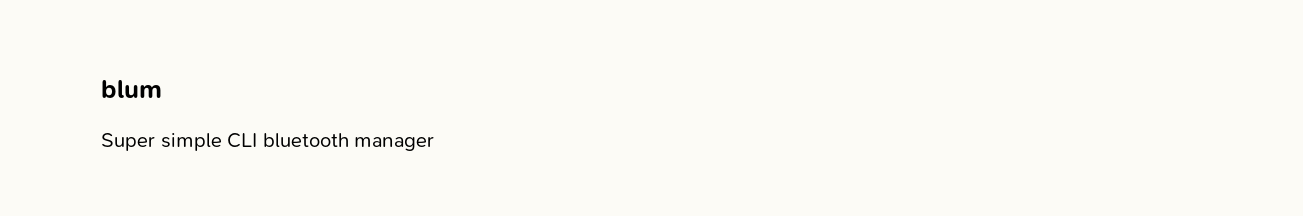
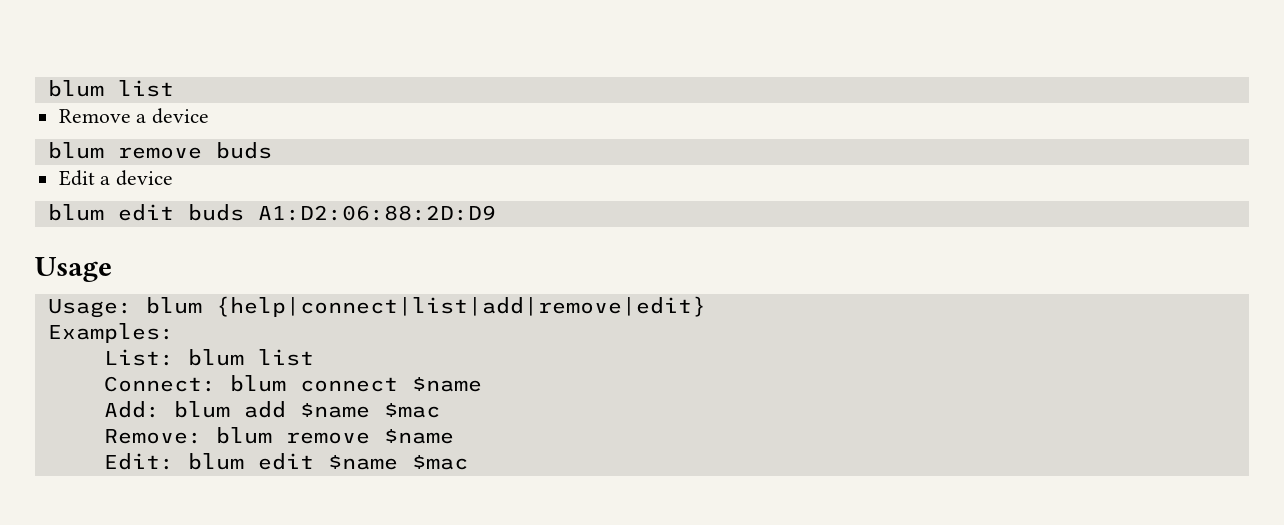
[101,80,162,98] [101,133,435,151] blum // Super simple CLI bluetooth manager -> [47,80,174,97] [58,108,210,124] [47,142,272,159] [58,170,174,186] [47,204,496,221] [35,257,112,282] [47,296,706,318] [47,323,174,343] [103,349,314,366] [103,375,482,392] [103,401,440,418] [103,427,454,444] [103,453,468,470] blum list // Remove a device // blum remove buds // Edit a device // blum edit buds A1:D2:06:88:2D:D9 // Usage // Usage: blum {help|connect|list|add|remove|edit} // Examples: // List: blum list // Connect: blum connect $name // Add: blum add $name $mac // Remove: blum remove $name // Edit: blum edit $name $mac

